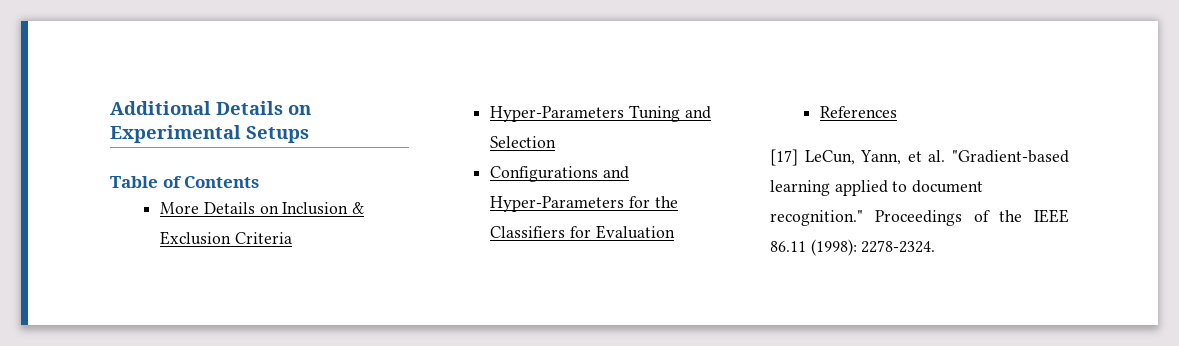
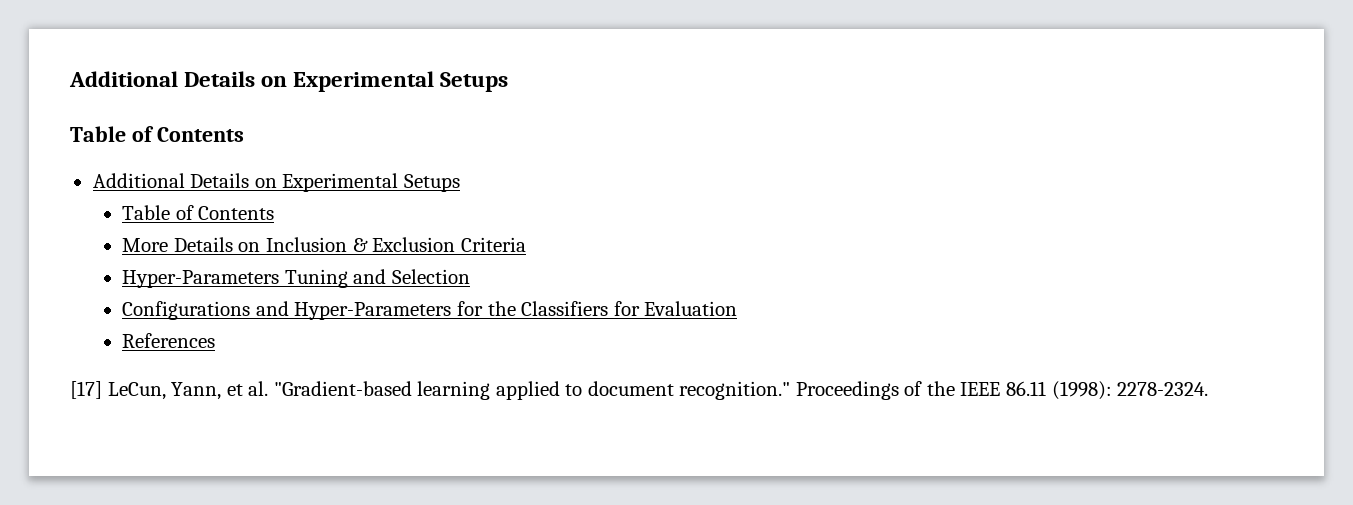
[110,101,311,115] [110,125,309,143] [110,176,260,188] Additional Details on Experimental Setups // Table of Contents -> [69,71,509,92] [70,126,244,142] [92,173,460,192] [122,205,275,220] Additional Details on Experimental Setups // Table of Contents // Additional Details on Experimental Setups // Table of Contents

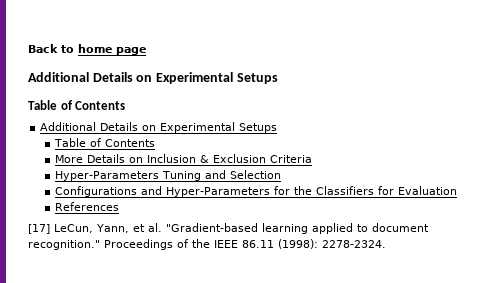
(69, 79) none -> [28,44,146,55] Back to home page //

